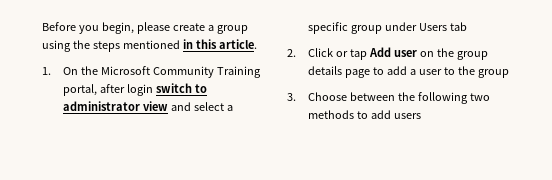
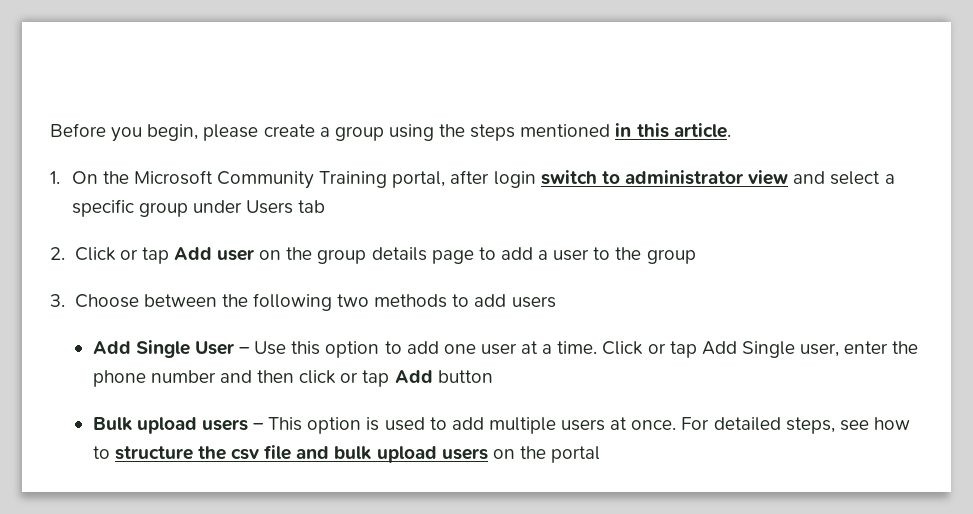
(422, 116) none -> [92,340,919,358] [92,370,493,387] [92,417,910,434] [92,445,601,463] // Add Single User – Use this option to add one user at a time. Click or tap Add Single user, enter the phone number and then click or tap Add button // Bulk upload users – This option is used to add multiple users at once. For detailed steps, see how to structure the csv file and bulk upload users on the portal

